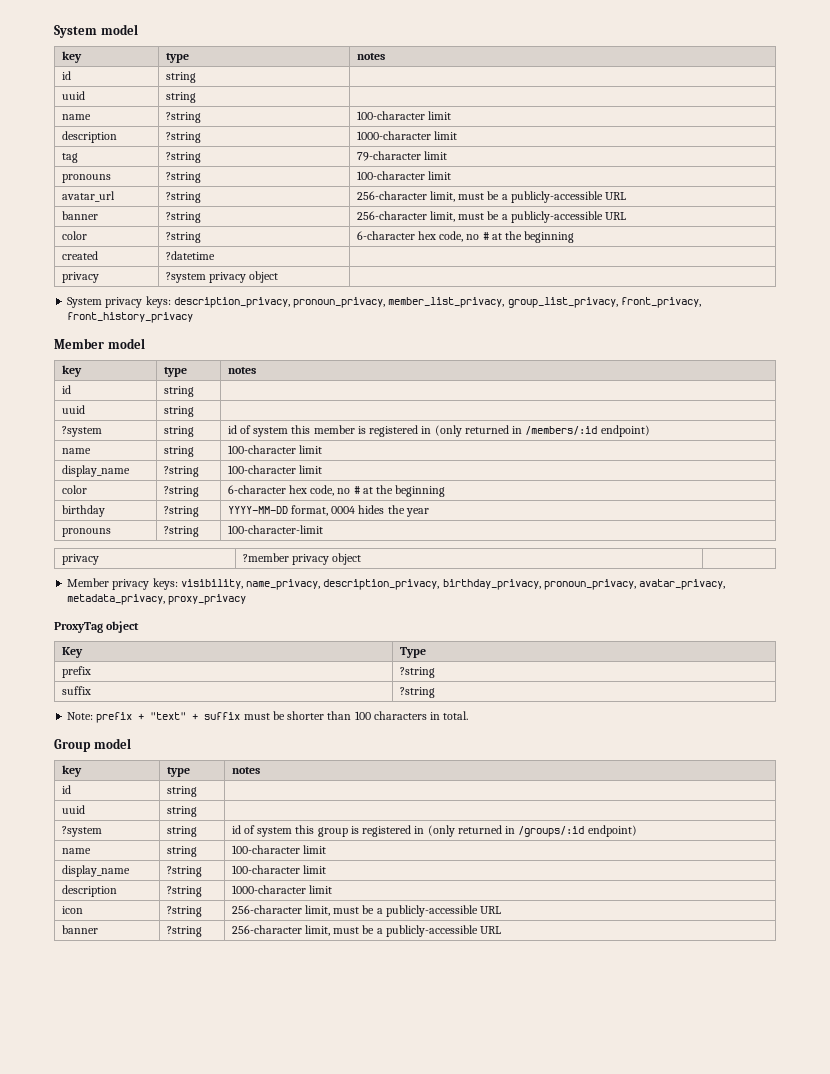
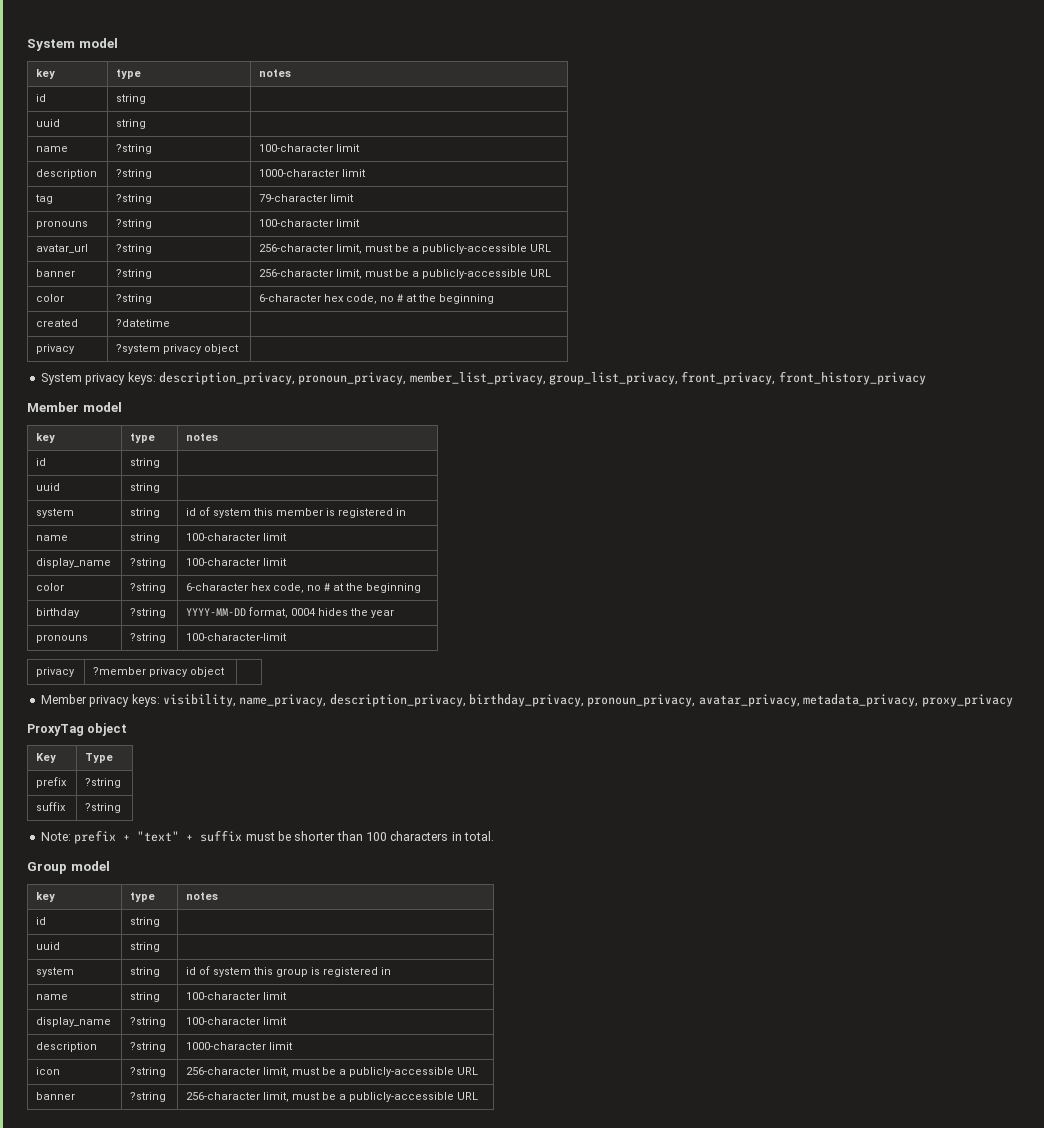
[61,426,102,437] ?system -> [36,508,75,518] system
[434,425,650,437] (only returned in /members/:id endpoint) -> (407, 512) none
[61,826,102,837] ?system -> [36,967,75,977] system
[427,825,637,837] (only returned in /groups/:id endpoint) -> (392, 971) none

